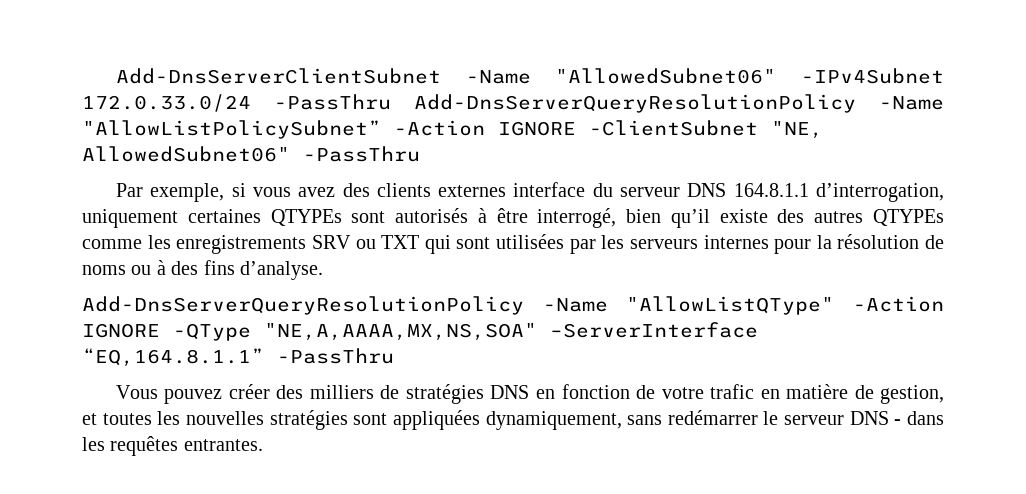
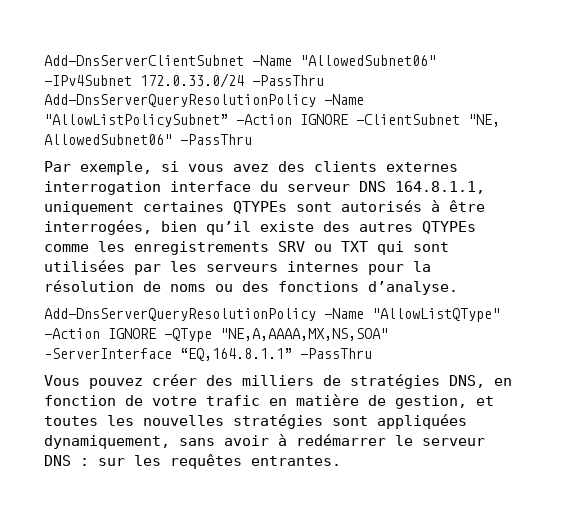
(507, 191) none -> [44,181,161,195] interrogation
[733,183,944,202] 164.8.1.1 d’interrogation, -> [395,181,485,194] 164.8.1.1,
[537,208,617,228] interrogé, -> [44,220,152,235] interrogées,
[156,260,235,275] à des fins -> [242,281,359,292] des fonctions
[490,385,530,399] DNS -> [449,375,485,388] DNS,
(663, 420) none -> [224,434,287,446] avoir à
[894,411,944,425] - dans -> [80,458,125,466] : sur

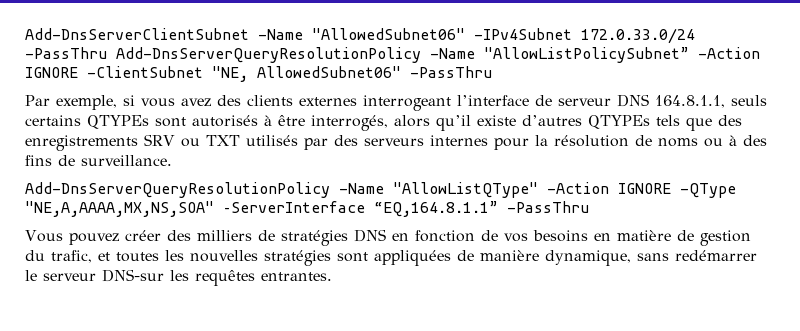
[44,181,278,195] interrogation interface du -> [363,95,552,111] interrogeant l’interface de
[44,201,224,215] uniquement certaines -> [731,95,767,106] [25,115,81,126] seuls certains
[44,220,476,235] [44,241,449,255] [44,260,197,275] interrogées, bien qu’il existe des autres QTYPEs comme les enregistrements SRV ou TXT qui sont utilisées par les -> [311,115,742,131] [25,134,358,151] interrogés, alors qu’il existe d’autres QTYPEs tels que des enregistrements SRV ou TXT utilisés par des
[242,281,458,295] des fonctions d’analyse. -> [729,135,767,146] [25,155,172,166] à des fins de surveillance.
[449,375,485,388] DNS, -> [353,229,386,242] DNS
[152,395,260,406] votre trafic -> [503,230,588,242] vos besoins
[395,395,467,409] gestion, -> [699,230,751,246] [25,250,92,263] gestion du trafic,
[44,434,485,449] [44,455,125,466] dynamiquement, sans avoir à redémarrer le serveur DNS : sur -> [457,250,757,266] [25,269,164,282] de manière dynamique, sans redémarrer le serveur DNS-sur

